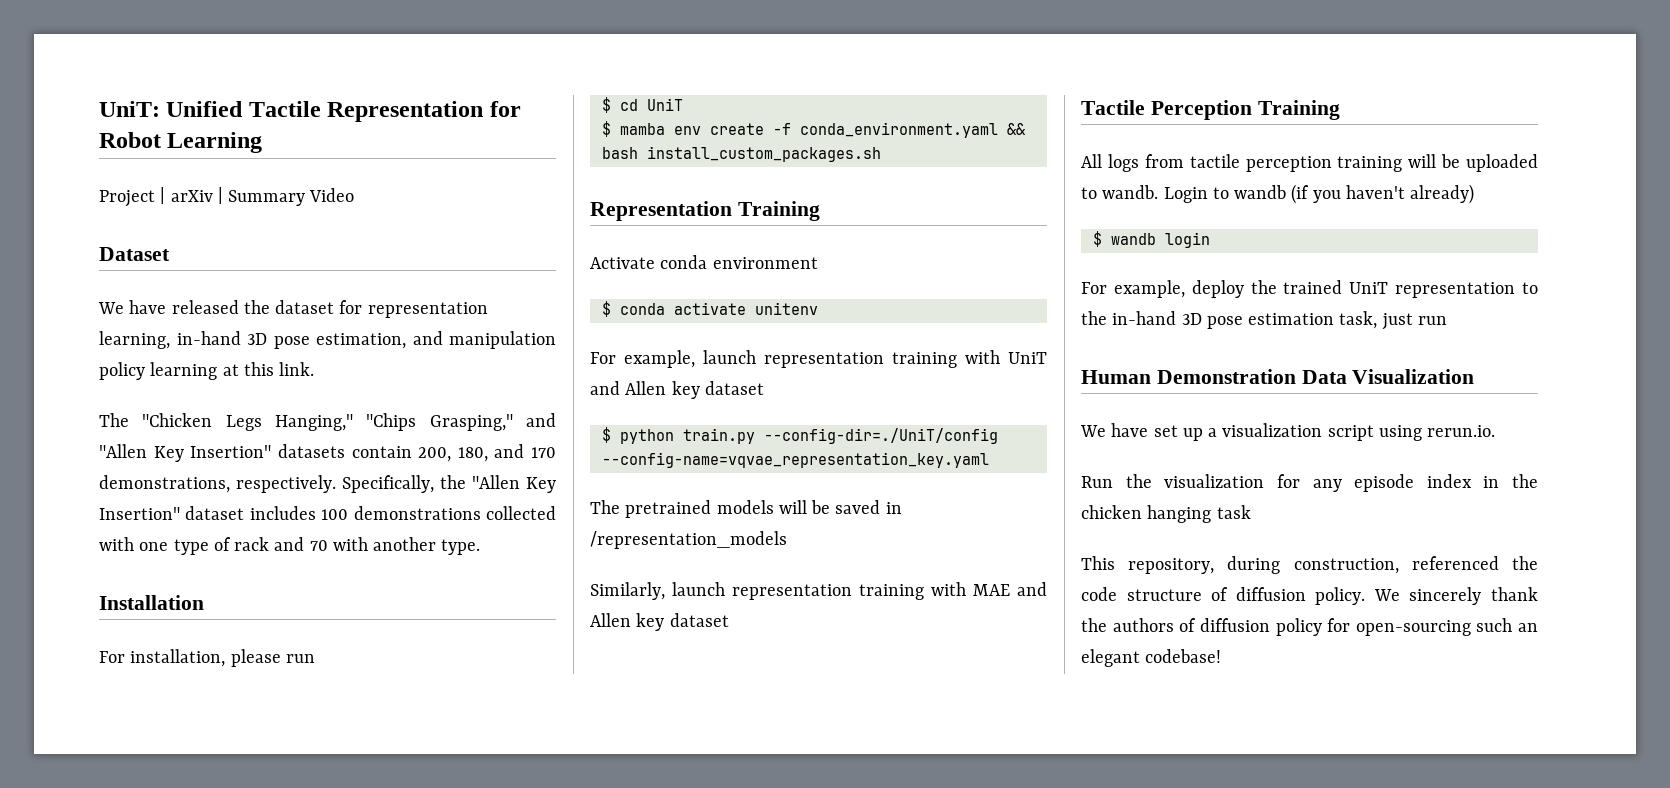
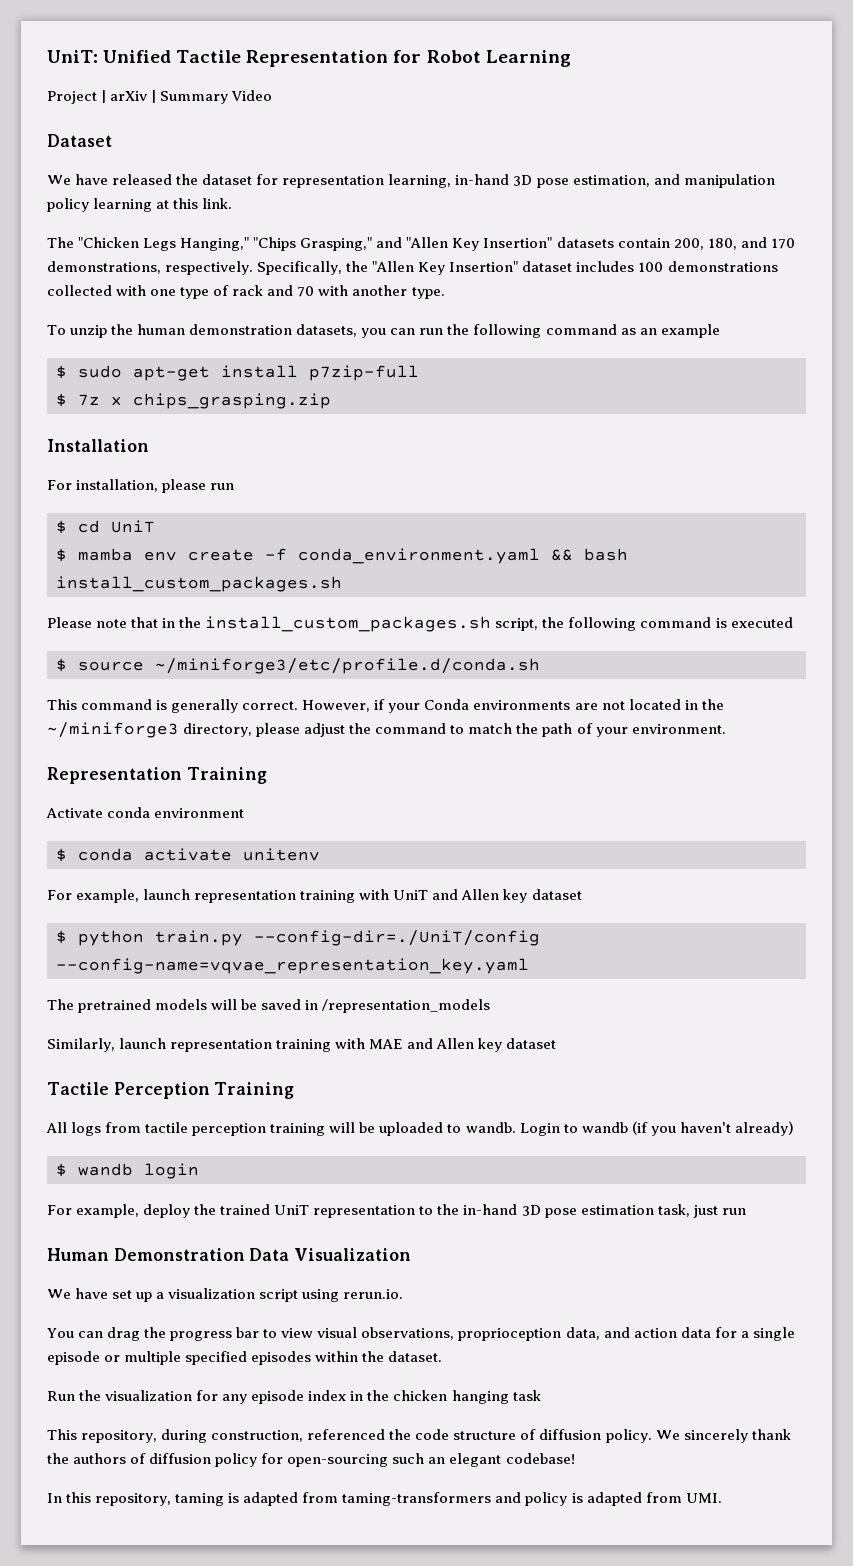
(481, 547) none -> [47,324,720,338] [56,365,419,381] [56,393,331,409] // To unzip the human demonstration datasets, you can run the following command as an example // $ sudo apt-get install p7zip-full // $ 7z x chips_grasping.zip
(881, 154) none -> [47,616,793,632] [56,658,540,674] [47,699,724,713] [47,722,726,738] // Please note that in the install_custom_packages.sh script, the following command is executed // $ source ~/miniforge3/etc/profile.d/conda.sh // This command is generally correct. However, if your Conda environments are not located in the ~/miniforge3 directory, please adjust the command to match the path of your environment.
(1496, 431) none -> [47,1327,795,1341] [47,1351,443,1365] // You can drag the progress bar to view visual observations, proprioception data, and action data for a single episode or multiple specified episodes within the dataset.
(1222, 656) none -> [47,1492,722,1506] // In this repository, taming is adapted from taming-transformers and policy is adapted from UMI.

